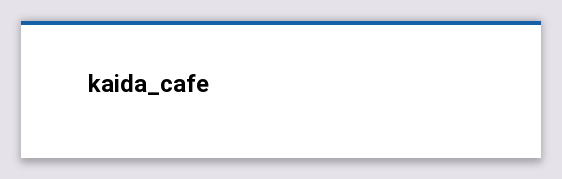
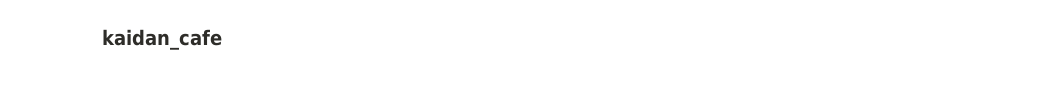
[88,74,209,95] kaida_cafe -> [102,29,222,50] kaidan_cafe

